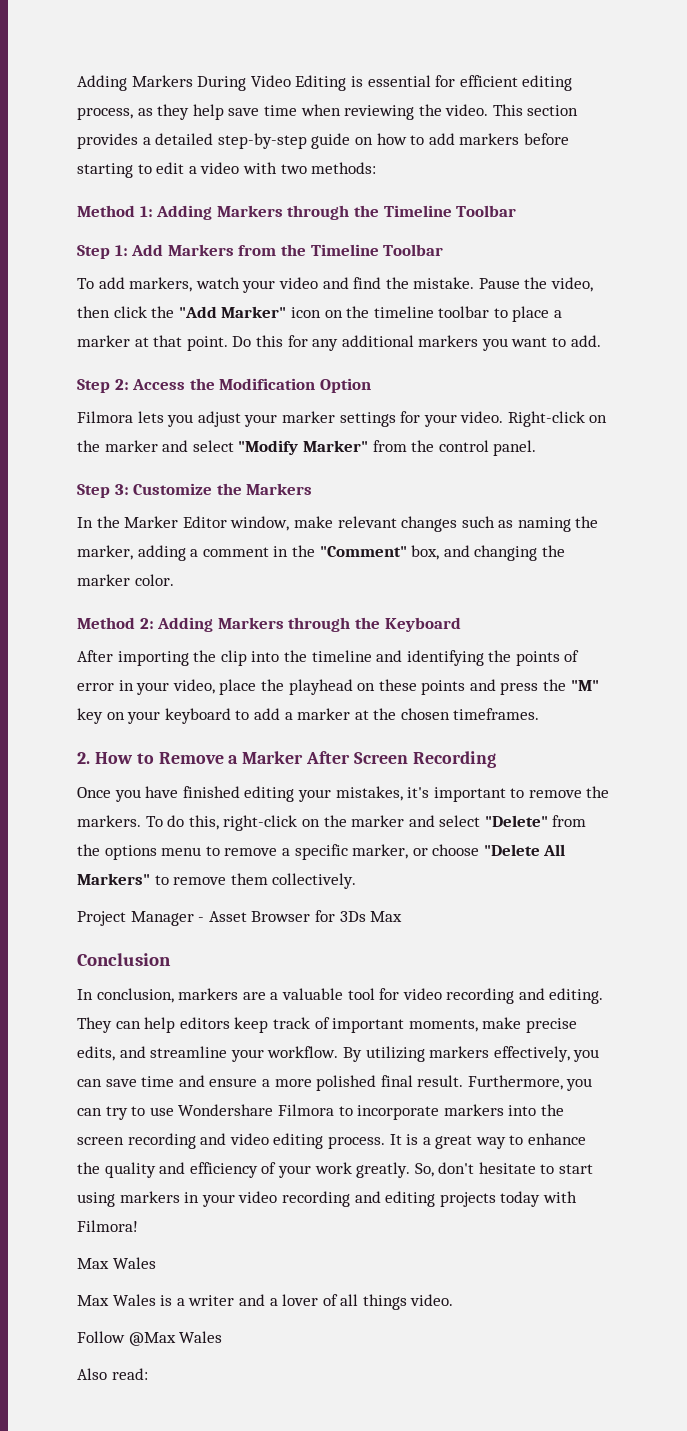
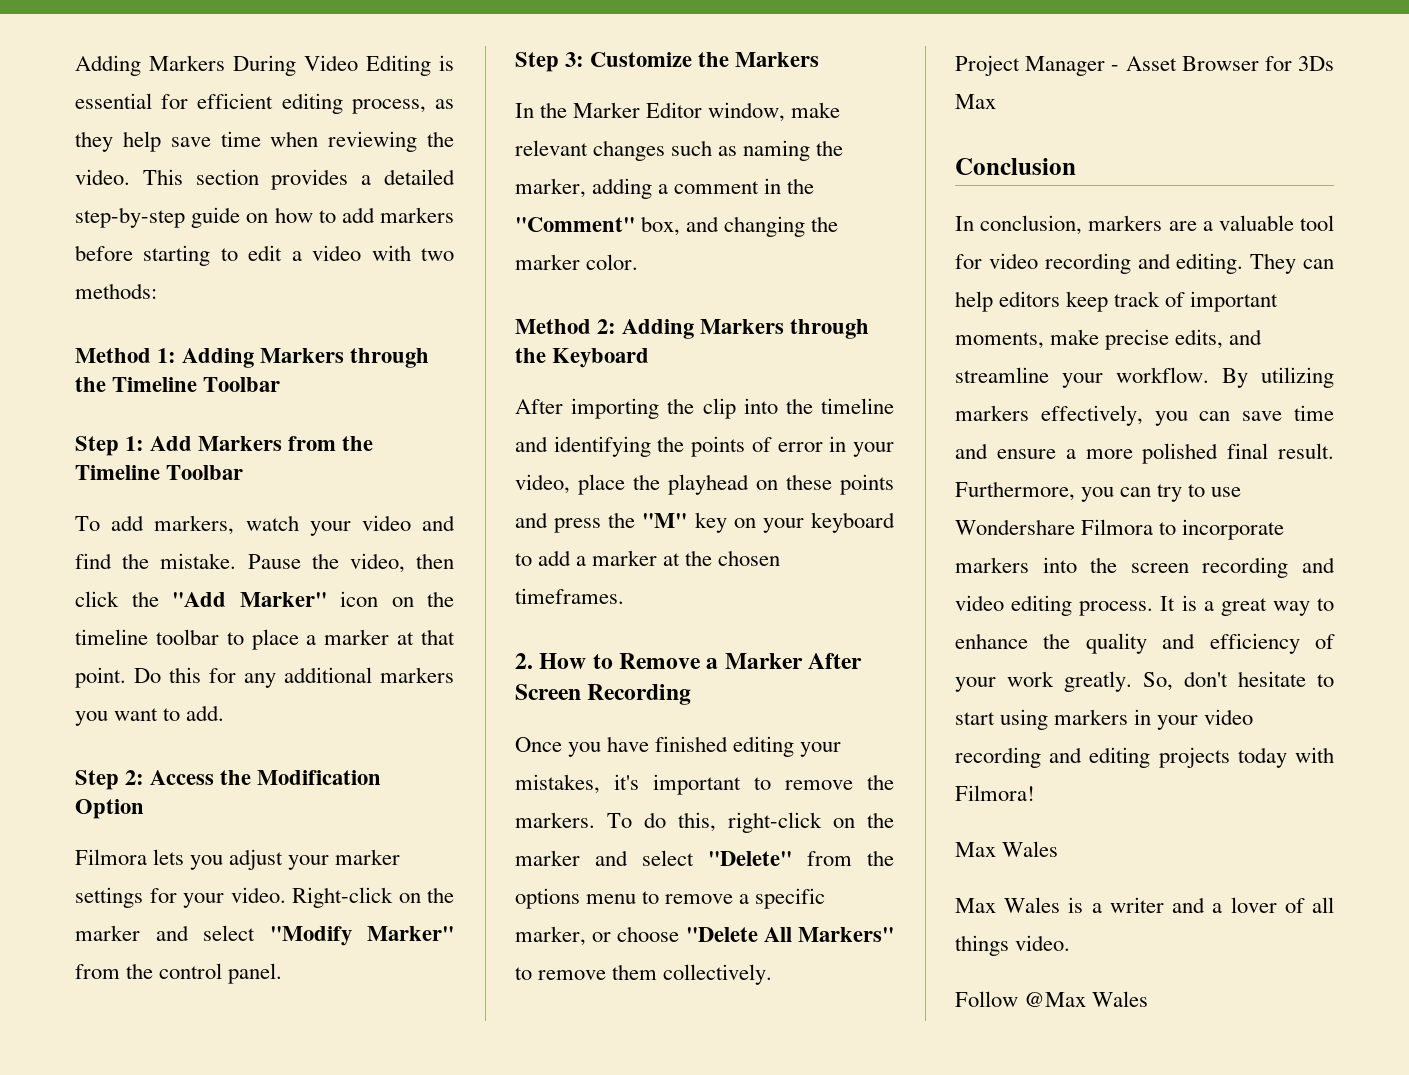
[77,1368,148,1380] // Also read: -> (1149, 999) none

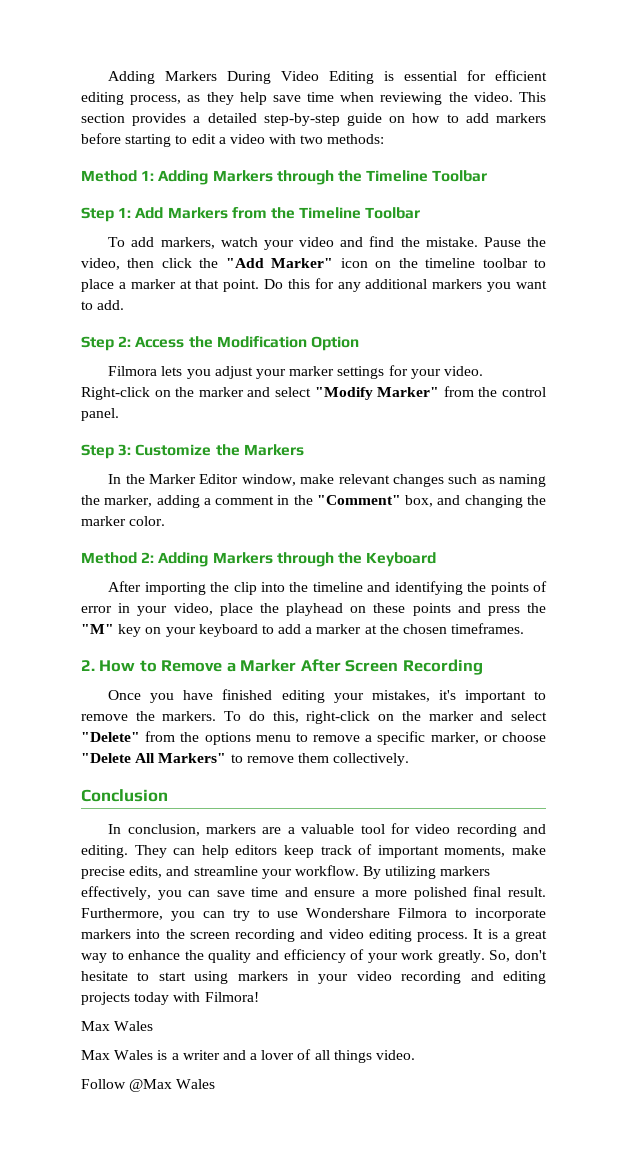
[955,55,1334,76] [955,94,996,109] // Project Manager - Asset Browser for 3Ds Max -> (410, 759) none

